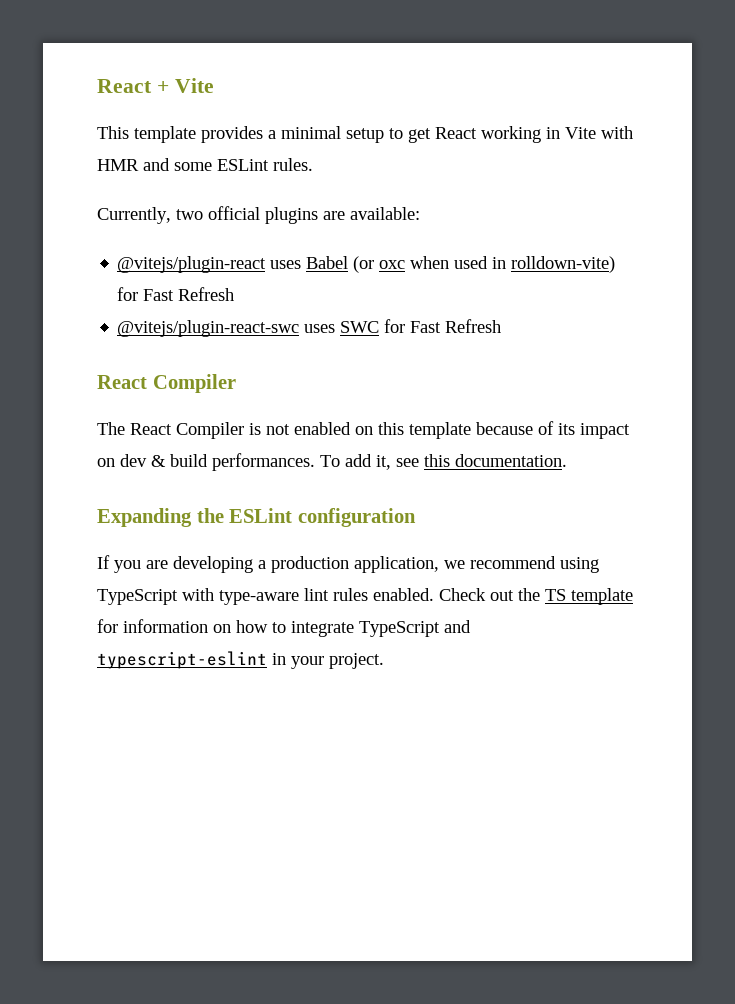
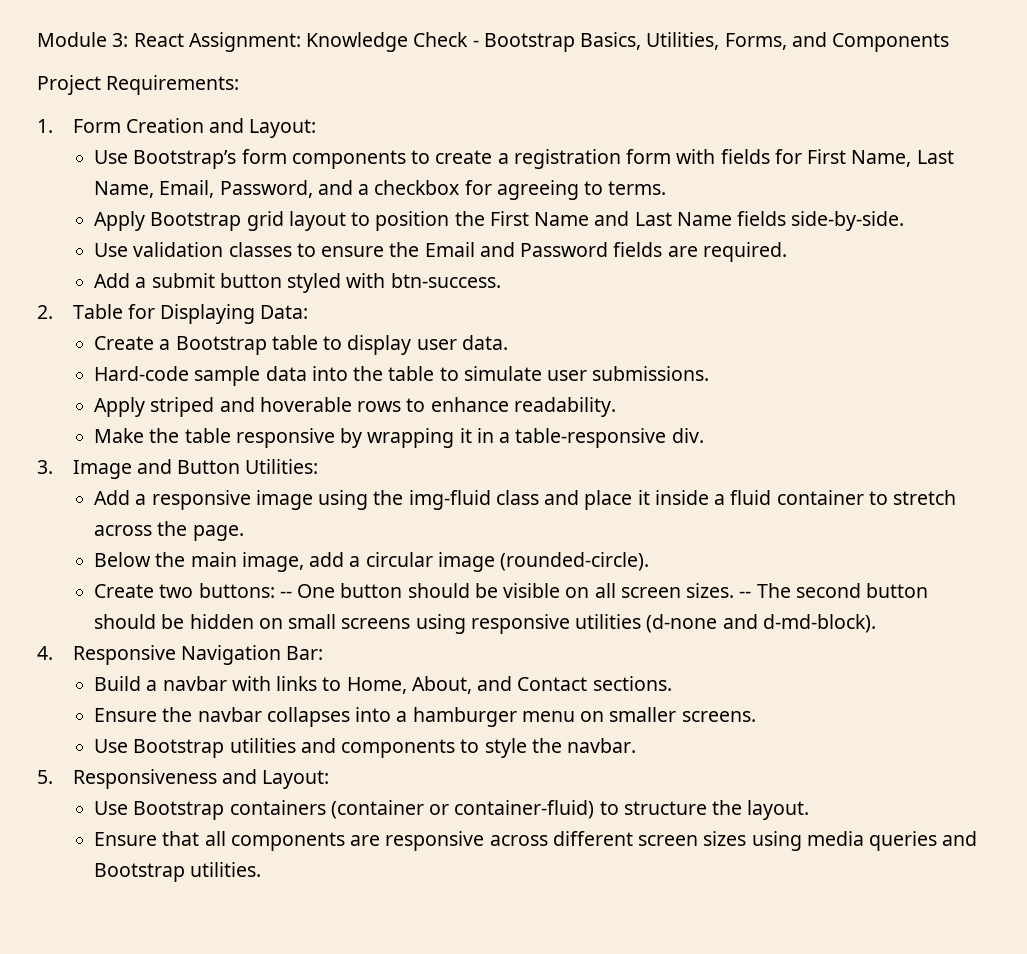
[97,78,214,93] [97,126,633,143] [97,158,313,171] [97,206,420,224] [117,256,616,273] [117,287,235,301] [117,319,502,337] [97,374,236,393] [97,421,630,439] [97,453,567,471] [97,508,416,527] [97,555,599,573] [97,588,633,605] [97,619,471,637] [97,651,384,669] React + Vite // This template provides a minimal setup to get React working in Vite with HMR and some ESLint rules. // Currently, two official plugins are available: // @vitejs/plugin-react uses Babel (or oxc when used in rolldown-vite) for Fast Refresh // @vitejs/plugin-react-swc uses SWC for Fast Refresh // React Compiler // The React Compiler is not enabled on this template because of its impact on dev & build performances. To add it, see this documentation. // Expanding the ESLint configuration // If you are developing a production application, we recommend using TypeScript with type-aware lint rules enabled. Check out the TS template for information on how to integrate TypeScript and typescript-eslint in your project. -> [37,32,950,52] [37,75,240,95] [37,118,317,138] [94,149,954,169] [94,180,667,200] [94,211,905,231] [94,242,787,262] [94,273,501,293] [37,304,309,324] [94,335,508,355] [94,366,710,386] [94,397,616,417] [94,428,704,448] [37,459,319,479] [94,490,957,510] [94,521,244,541] [94,552,650,572] [94,583,929,598] [94,614,876,634] [37,645,324,665] [94,676,672,694] [94,707,756,727] [94,738,637,758] [37,769,330,789] [94,800,810,820] [94,831,978,851] [94,862,262,882] Module 3: React Assignment: Knowledge Check - Bootstrap Basics, Utilities, Forms, and Components // Project Requirements: // 1. Form Creation and Layout: // Use Bootstrap’s form components to create a registration form with fields for First Name, Last Name, Email, Password, and a checkbox for agreeing to terms. // Apply Bootstrap grid layout to position the First Name and Last Name fields side-by-side. // Use validation classes to ensure the Email and Password fields are required. // Add a submit button styled with btn-success. // 2. Table for Displaying Data: // Create a Bootstrap table to display user data. // Hard-code sample data into the table to simulate user submissions. // Apply striped and hoverable rows to enhance readability. // Make the table responsive by wrapping it in a table-responsive div. // 3. Image and Button Utilities: // Add a responsive image using the img-fluid class and place it inside a fluid container to stretch across the page. // Below the main image, add a circular image (rounded-circle). // Create two buttons: -- One button should be visible on all screen sizes. -- The second button should be hidden on small screens using responsive utilities (d-none and d-md-block). // 4. Responsive Navigation Bar: // Build a navbar with links to Home, About, and Contact sections. // Ensure the navbar collapses into a hamburger menu on smaller screens. // Use Bootstrap utilities and components to style the navbar. // 5. Responsiveness and Layout: // Use Bootstrap containers (container or container-fluid) to structure the layout. // Ensure that all components are responsive across different screen sizes using media queries and Bootstrap utilities.

